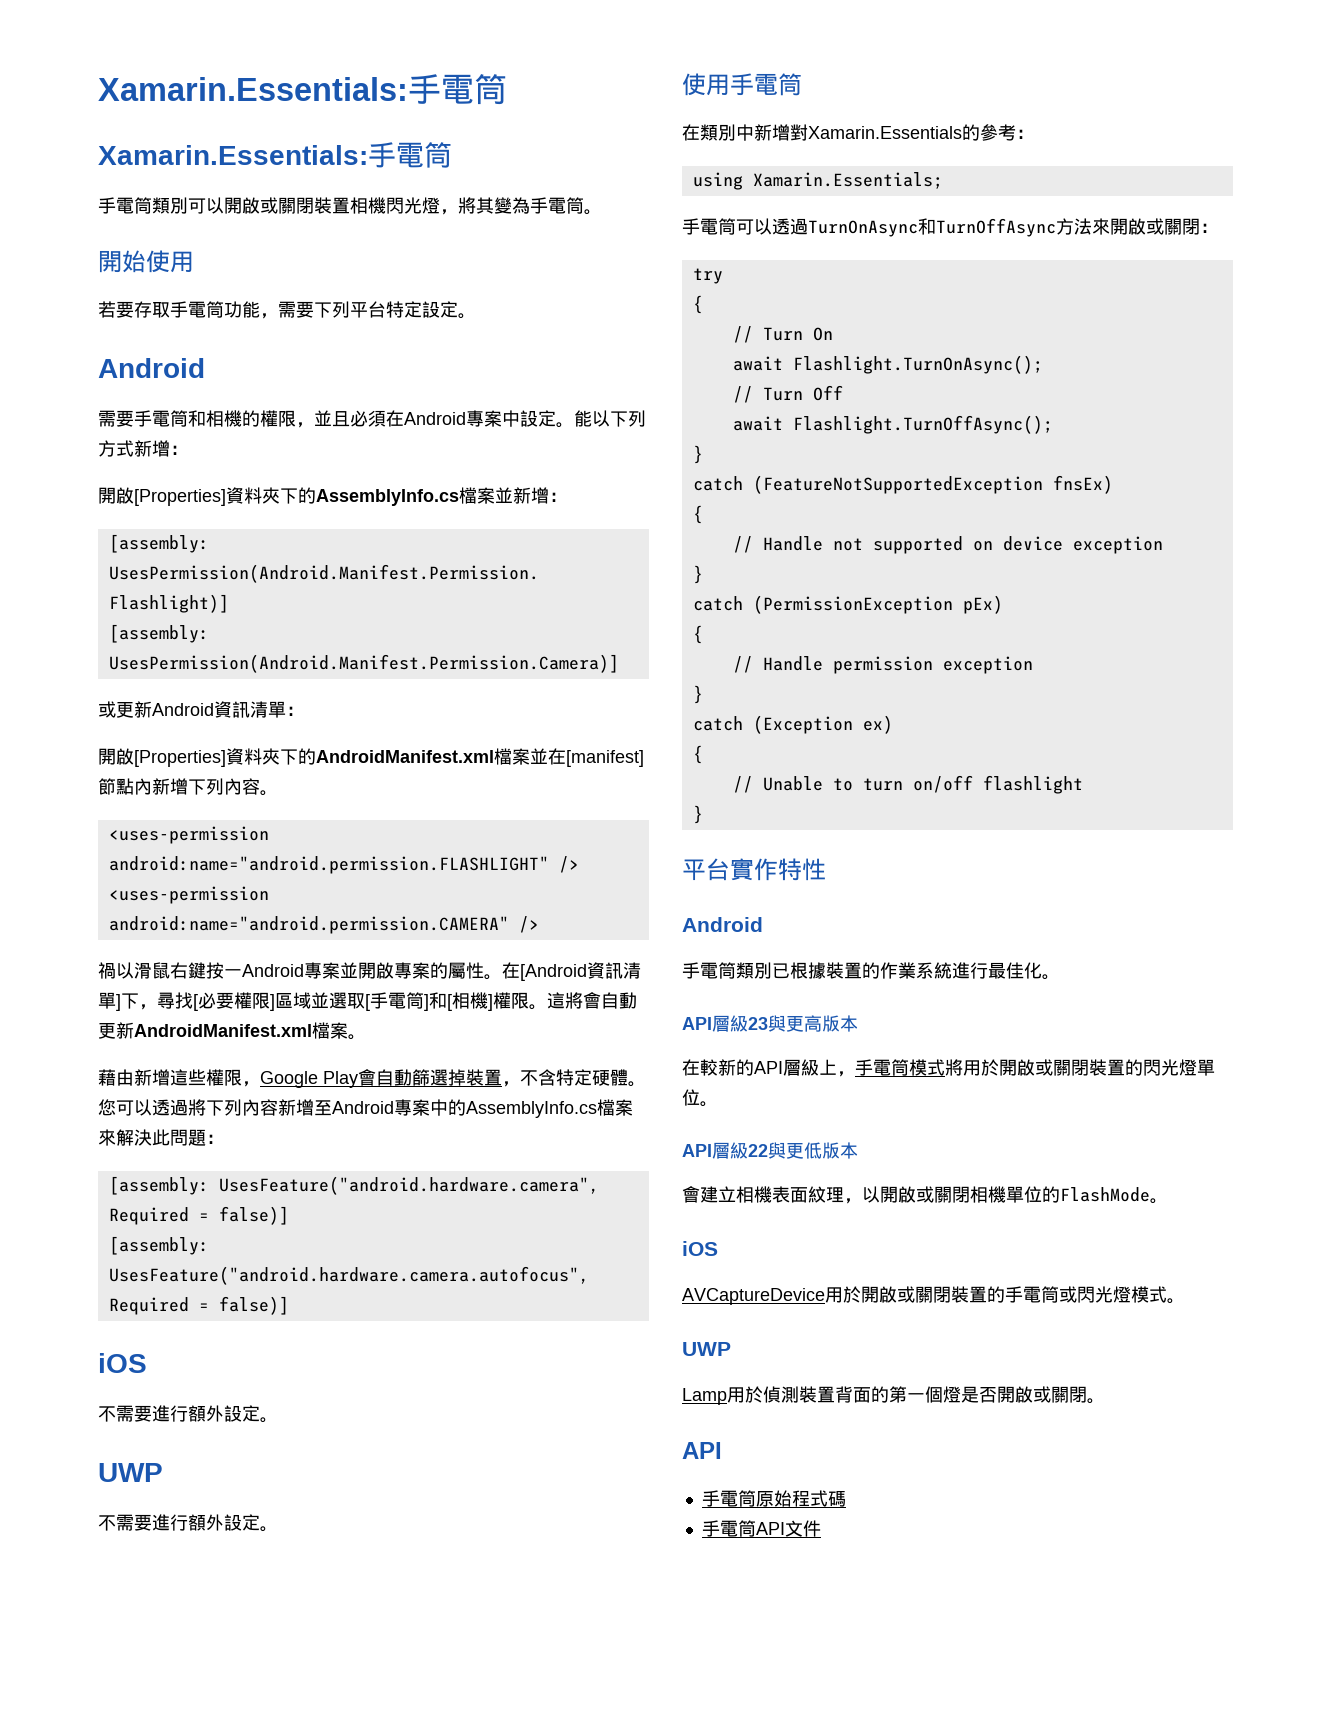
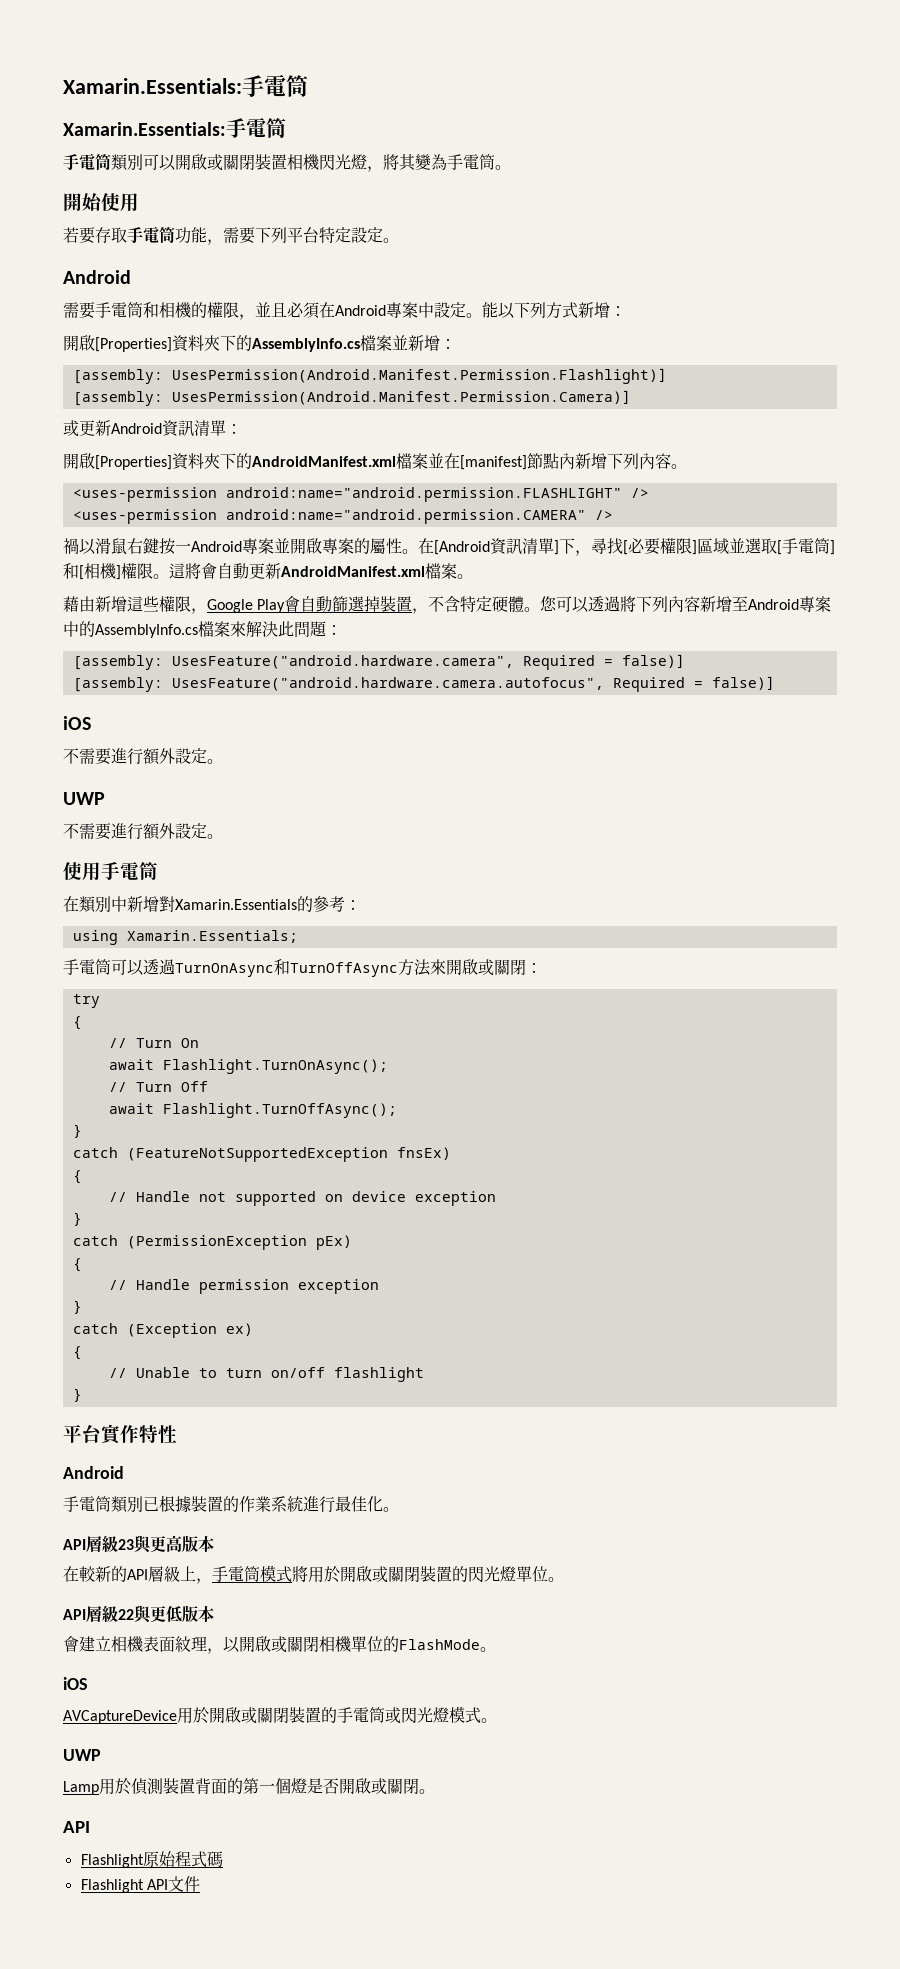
[701,1490,756,1507] 手電筒 -> [80,1854,144,1868] Flashlight
[701,1520,756,1537] 手電筒 -> [80,1879,144,1893] Flashlight

